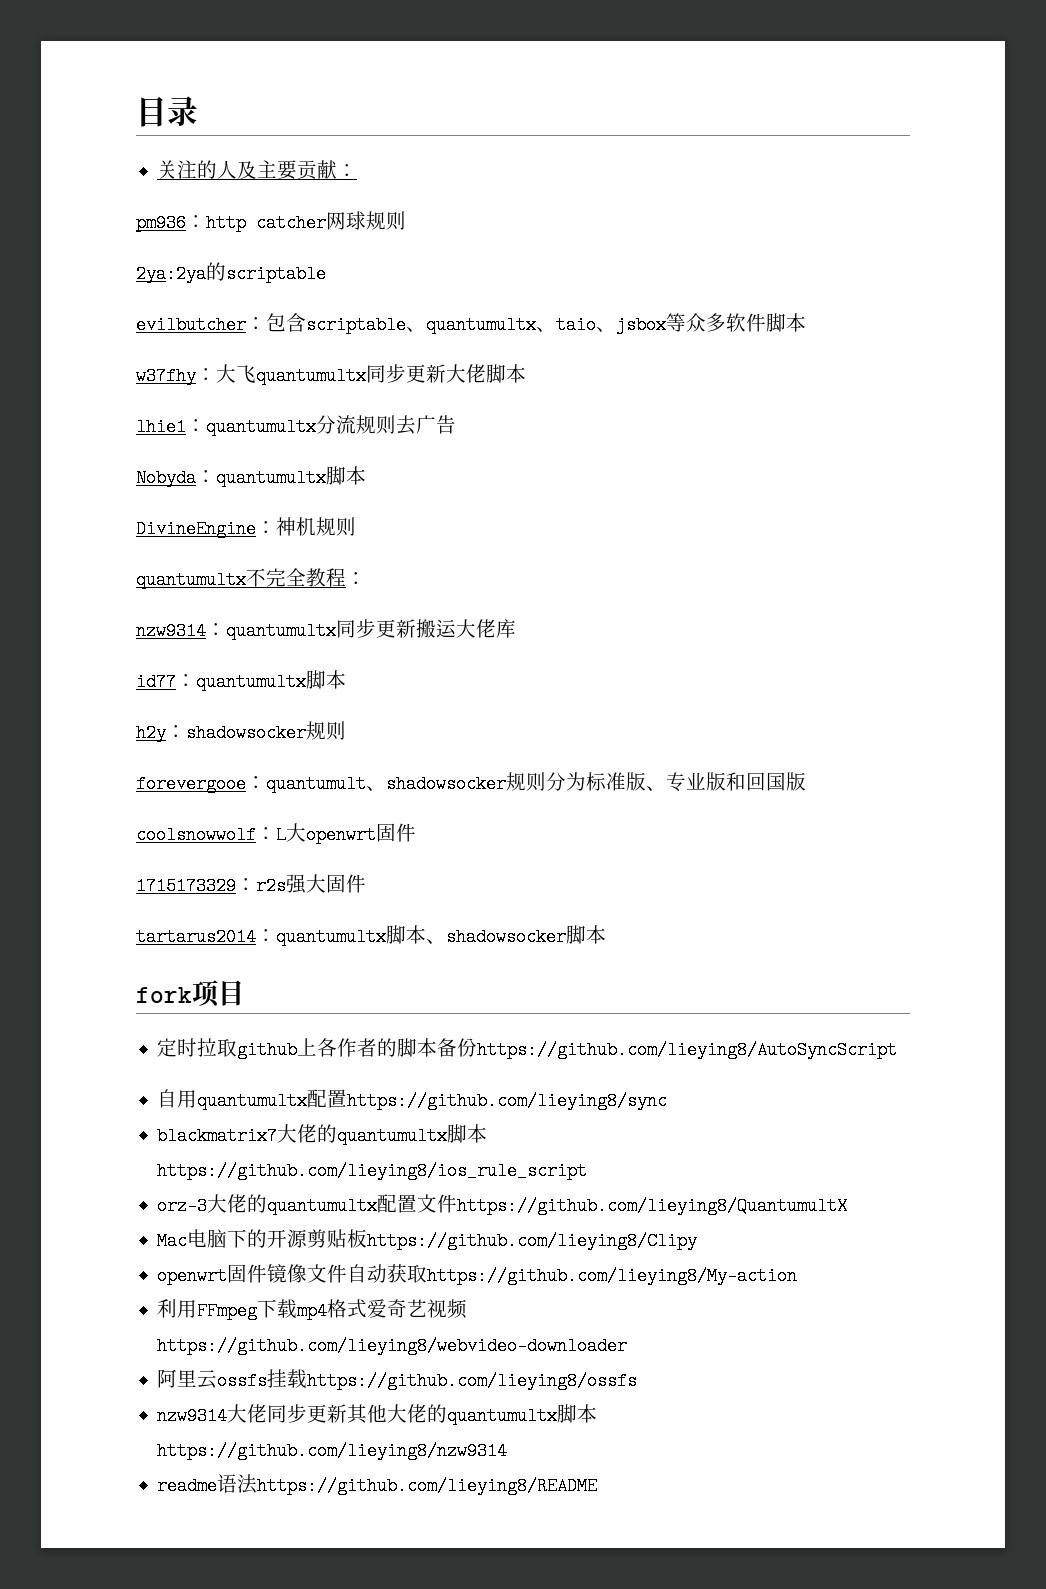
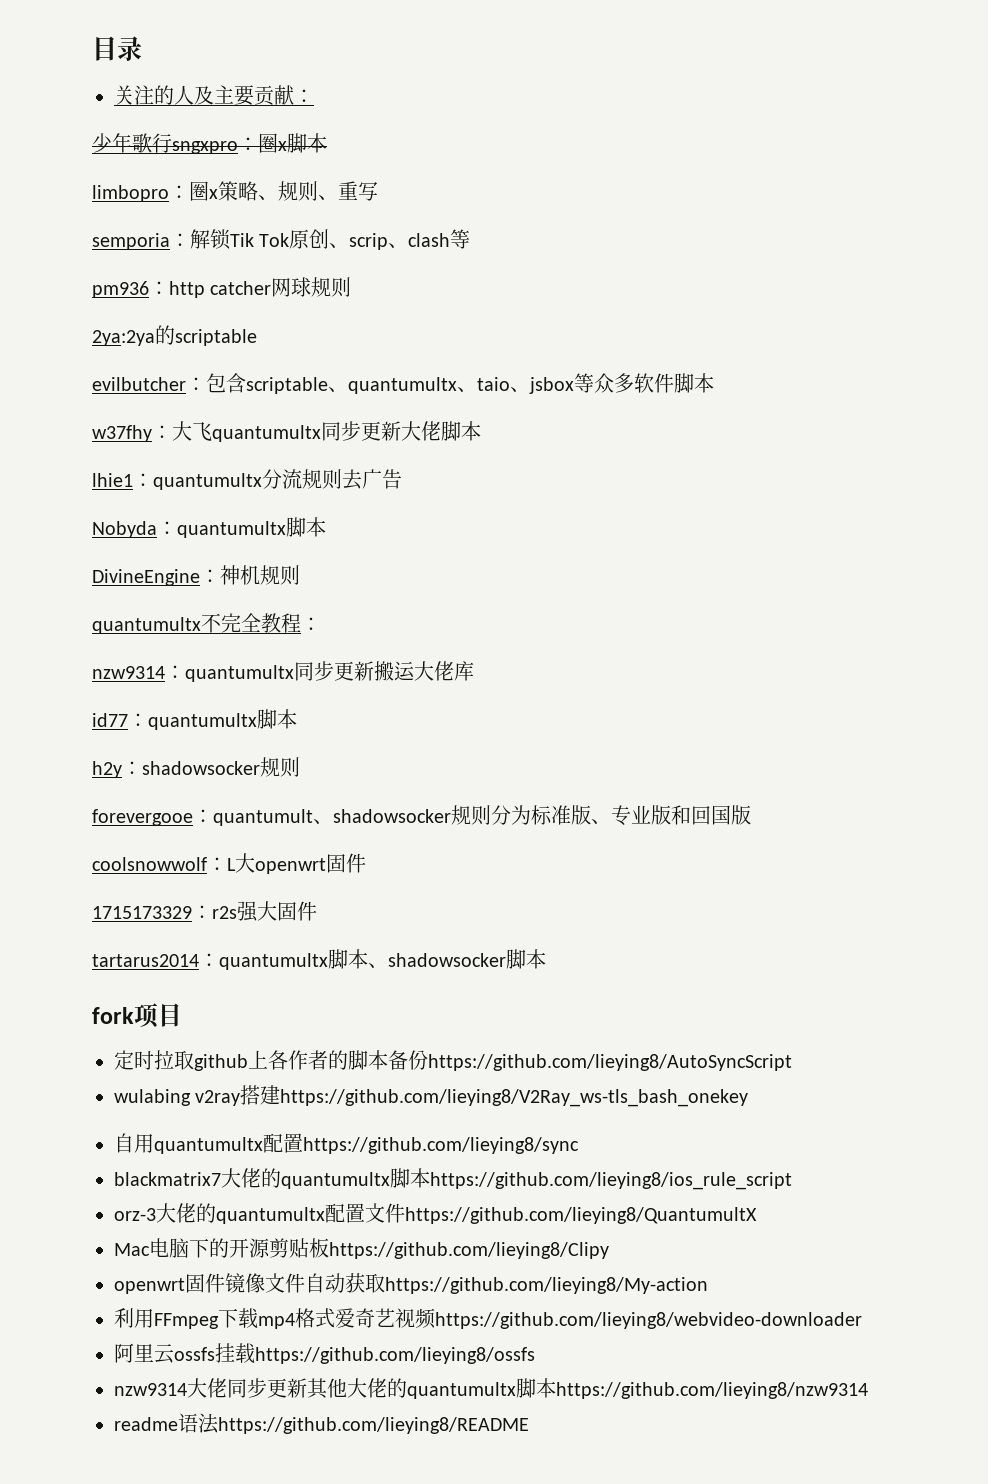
(358, 170) none -> [92,133,327,154] [92,181,378,202] [92,229,471,250] // 少年歌行sngxpro：圈x脚本 // limbopro：圈x策略、规则、重写 // semporia：解锁Tik Tok原创、scrip、clash等
(898, 1050) none -> [114,1085,749,1107] // wulabing v2ray搭建https://github.com/lieying8/V2Ray_ws-tls_bash_onekey

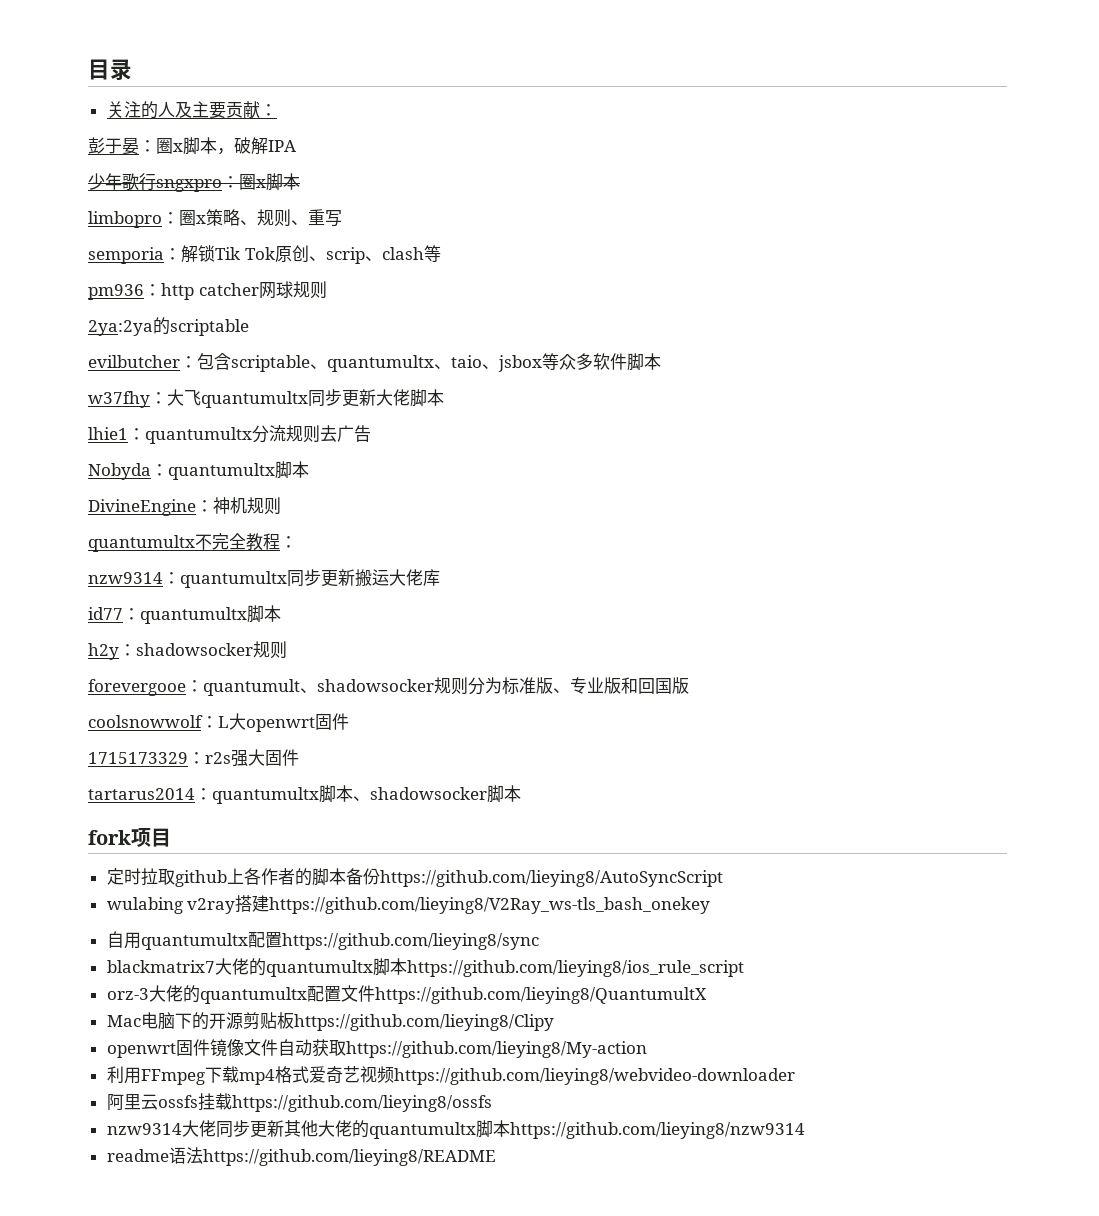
(314, 96) none -> [88,137,296,155] // 彭于晏：圈x脚本，破解IPA

